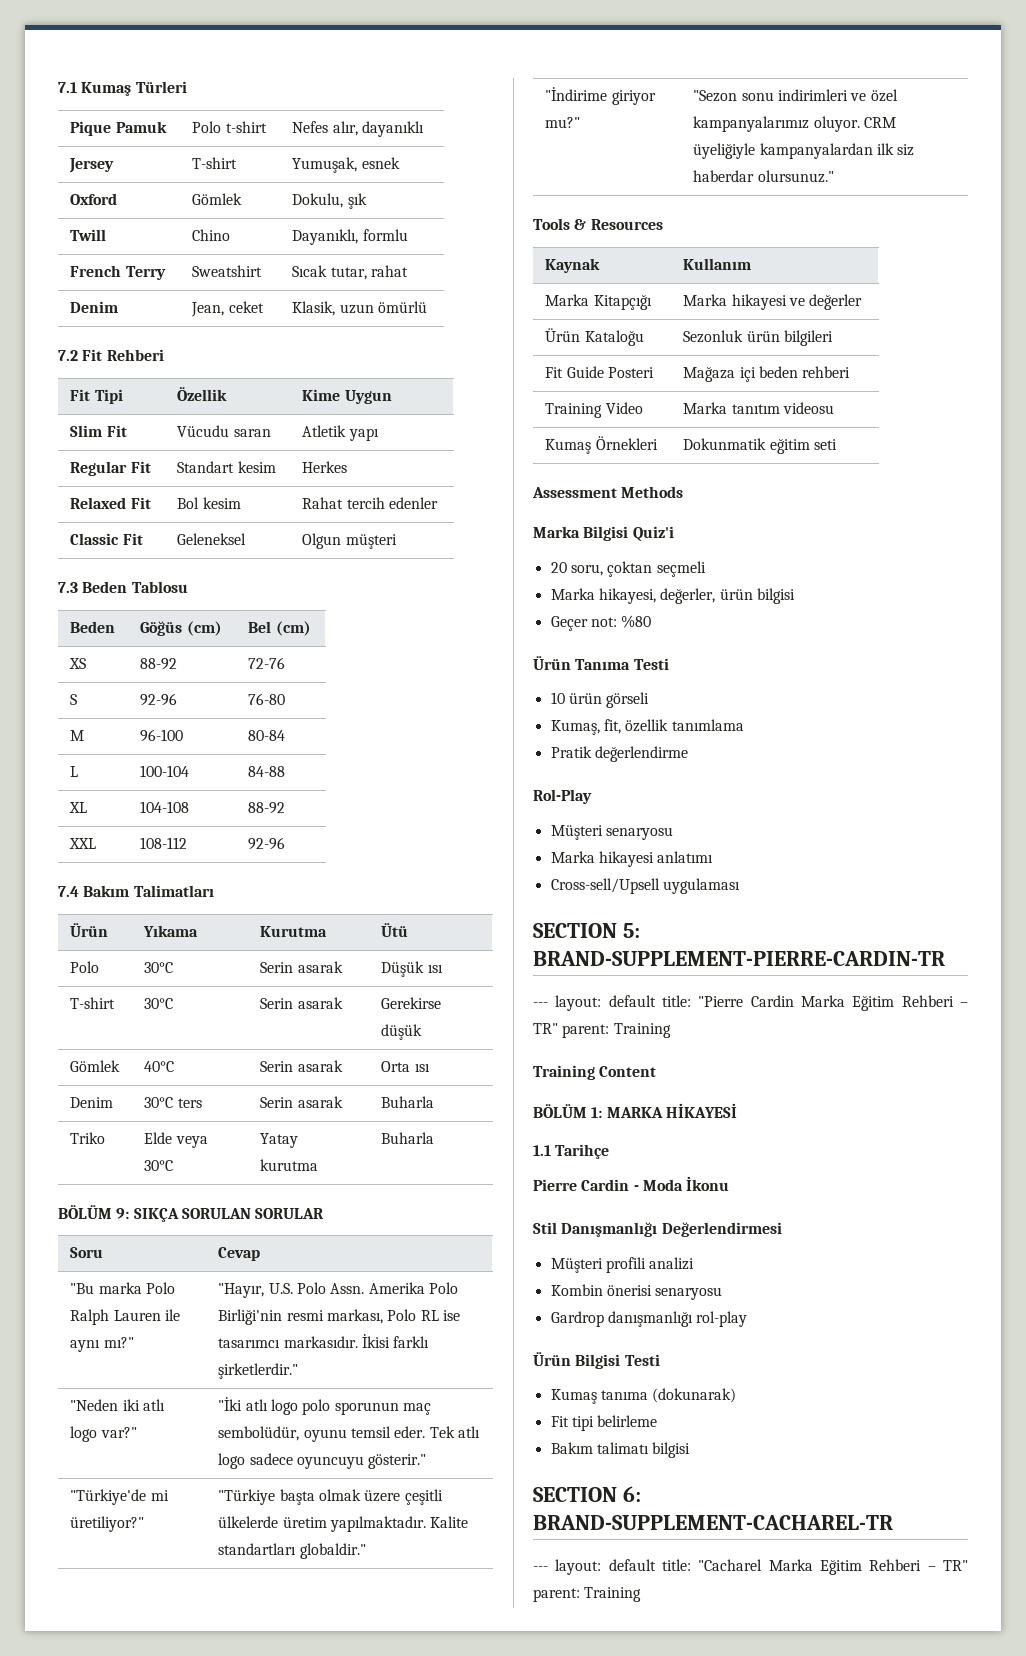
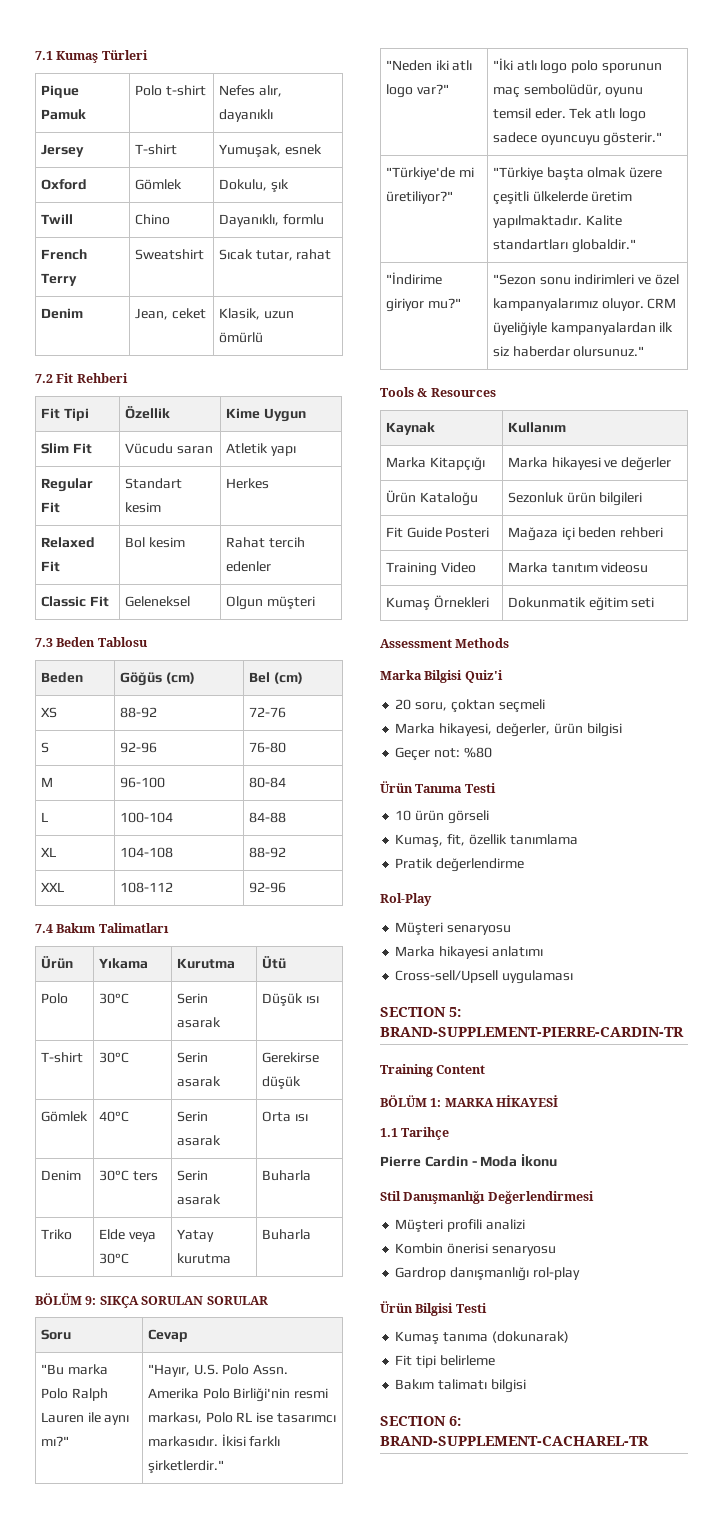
[533,995,968,1011] [533,1023,671,1038] // --- layout: default title: "Pierre Cardin Marka Eğitim Rehberi – TR" parent: Training -> (684, 1032) none
[533,1559,968,1575] [533,1587,642,1602] // --- layout: default title: "Cacharel Marka Eğitim Rehberi – TR" parent: Training -> (649, 1441) none

